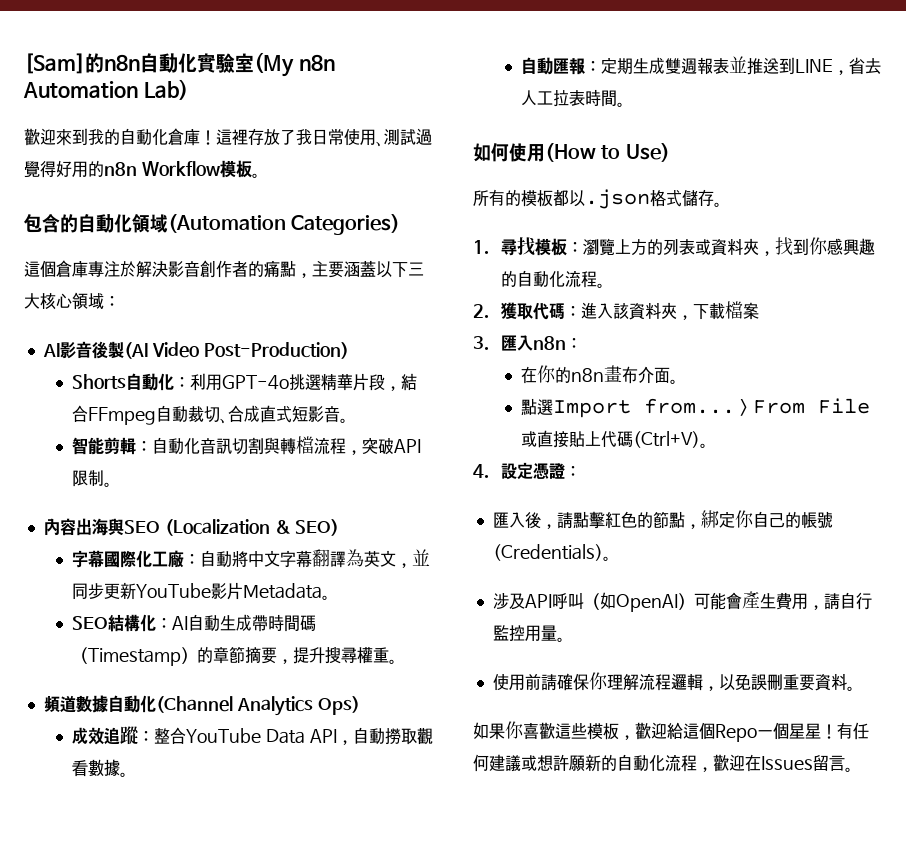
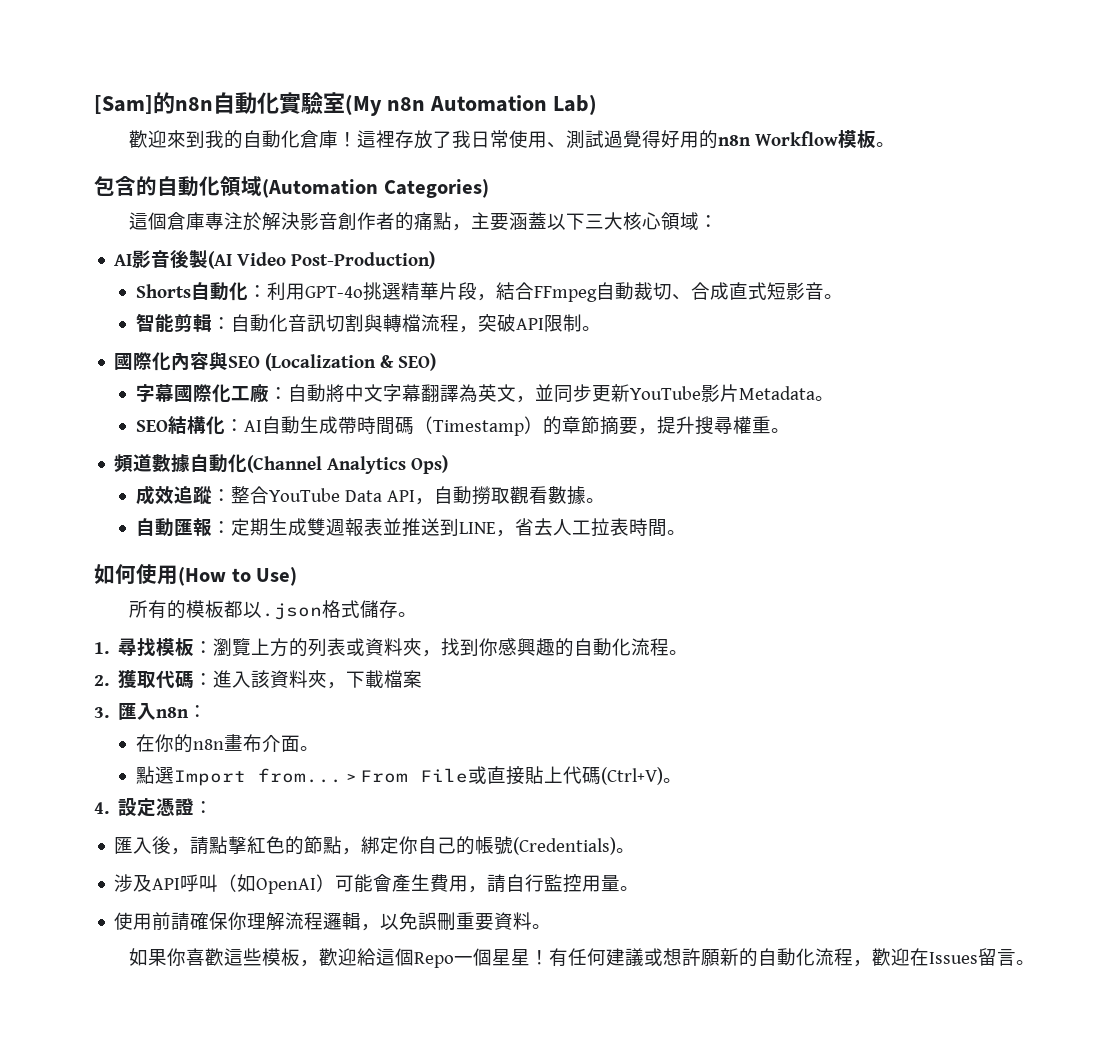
[43,518,108,536] 內容出海 -> [114,352,210,371] 國際化內容

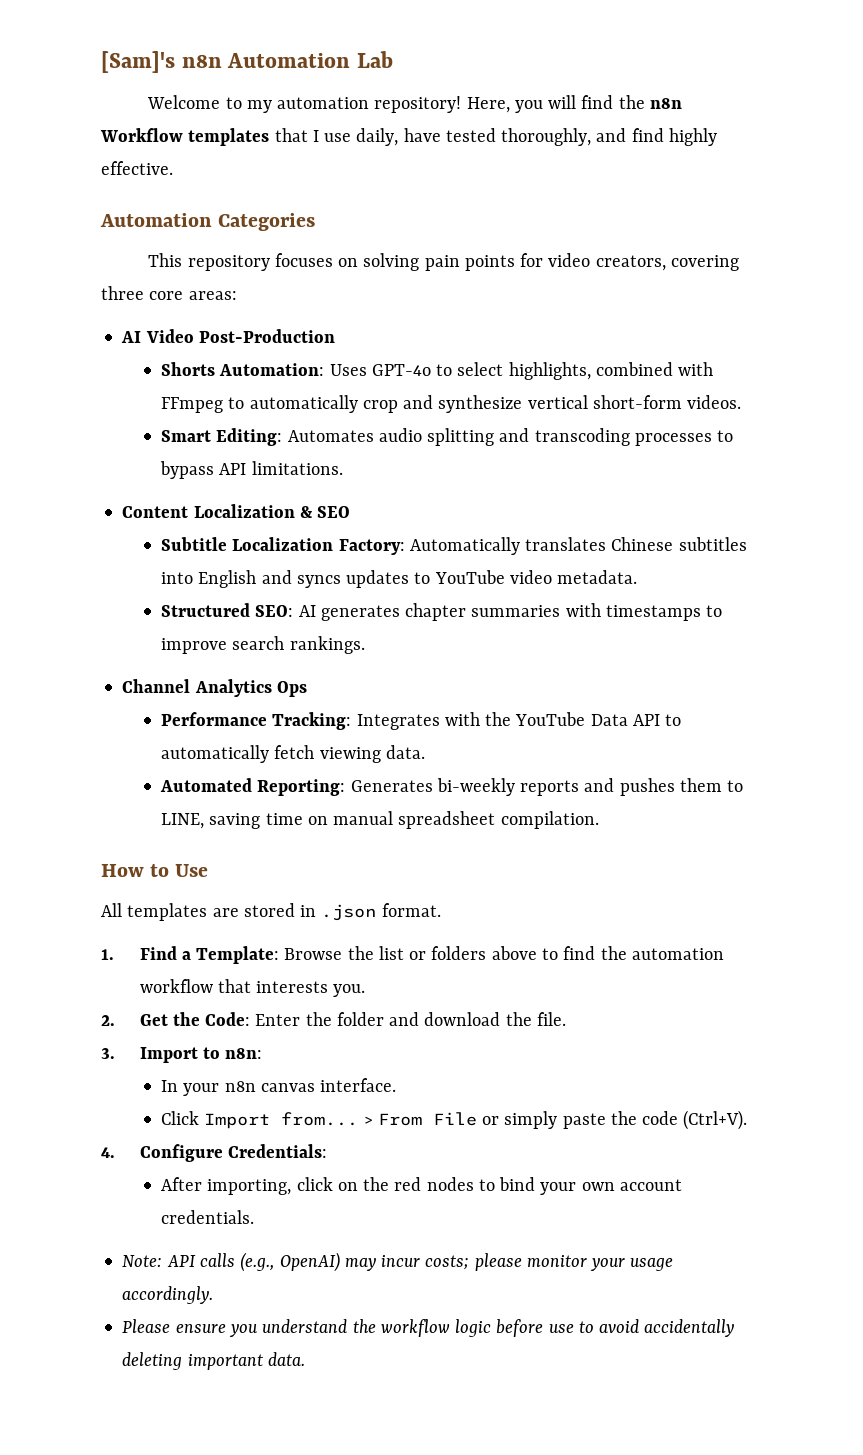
[94,92,597,116] [128,130,895,149] [94,176,489,198] [128,212,718,231] [114,250,436,269] [135,282,843,302] [135,313,601,333] [114,352,437,371] [135,384,834,403] [135,416,790,436] [114,454,449,474] [135,485,605,505] [135,518,686,537] [94,564,298,586] [128,600,417,620] [94,638,689,657] [94,670,423,689] [94,703,208,720] [135,734,319,753] [135,766,174,784] [Sam]的n8n自動化實驗室(My n8n Automation Lab) // 歡迎來到我的自動化倉庫！這裡存放了我日常使用、測試過覺得好用的n8n Workflow模板。 // 包含的自動化領域(Automation Categories) // 這個倉庫專注於解決影音創作者的痛點，主要涵蓋以下三大核心領域： // AI影音後製(AI Video Post-Production) // Shorts自動化：利用GPT-4o挑選精華片段，結合FFmpeg自動裁切、合成直式短影音。 // 智能剪輯：自動化音訊切割與轉檔流程，突破API限制。 // 國際化內容與SEO (Localization & SEO) // 字幕國際化工廠：自動將中文字幕翻譯為英文，並同步更新YouTube影片Metadata。 // SEO結構化：AI自動生成帶時間碼（Timestamp）的章節摘要，提升搜尋權重。 // 頻道數據自動化(Channel Analytics Ops) // 成效追蹤：整合YouTube Data API，自動撈取觀看數據。 // 自動匯報：定期生成雙週報表並推送到LINE，省去人工拉表時間。 // 如何使用(How to Use) // 所有的模板都以.json格式儲存。 // 1.尋找模板：瀏覽上方的列表或資料夾，找到你感興趣的自動化流程。 // 2.獲取代碼：進入該資料夾，下載檔案 // 3.匯入n8n： // 在你的n8n畫布介面。 // 點選 -> [101,51,393,73] [147,95,682,113] [100,128,717,146] [101,161,173,175] [100,213,316,231] [148,253,739,271] [101,286,237,300] [121,329,335,343] [161,362,714,380] [161,395,742,413] [161,428,734,446] [160,461,343,479] [122,504,351,518] [161,537,747,555] [161,570,638,588] [161,603,723,621] [161,636,365,654] [122,679,307,697] [161,712,682,730] [161,745,425,763] [160,778,744,796] [161,811,599,829] [101,864,209,877] [101,903,441,921] [101,946,724,964] [139,979,366,997] [101,1012,567,1026] [101,1047,263,1063] [161,1078,397,1096] [161,1111,200,1125] [Sam]'s n8n Automation Lab // Welcome to my automation repository! Here, you will find the n8n Workflow templates that I use daily, have tested thoroughly, and find highly effective. // Automation Categories // This repository focuses on solving pain points for video creators, covering three core areas: // AI Video Post-Production // Shorts Automation: Uses GPT-4o to select highlights, combined with FFmpeg to automatically crop and synthesize vertical short-form videos. // Smart Editing: Automates audio splitting and transcoding processes to bypass API limitations. // Content Localization & SEO // Subtitle Localization Factory: Automatically translates Chinese subtitles into English and syncs updates to YouTube video metadata. // Structured SEO: AI generates chapter summaries with timestamps to improve search rankings. // Channel Analytics Ops // Performance Tracking: Integrates with the YouTube Data API to automatically fetch viewing data. // Automated Reporting: Generates bi-weekly reports and pushes them to LINE, saving time on manual spreadsheet compilation. // How to Use // All templates are stored in .json format. // 1. Find a Template: Browse the list or folders above to find the automation workflow that interests you. // 2. Get the Code: Enter the folder and download the file. // 3. Import to n8n: // In your n8n canvas interface. // Click
[467,766,682,785] [94,798,214,817] [114,836,636,855] [114,874,640,894] [114,912,552,931] [128,948,1035,968] 或直接貼上代碼(Ctrl+V)。 // 4.設定憑證： // 匯入後，請點擊紅色的節點，綁定你自己的帳號(Credentials)。 // 涉及API呼叫（如OpenAI）可能會產生費用，請自行監控用量。 // 使用前請確保你理解流程邏輯，以免誤刪重要資料。 // 如果你喜歡這些模板，歡迎給這個Repo一個星星！有任何建議或想許願新的自動化流程，歡迎在Issues留言。 -> [482,1110,748,1130] [101,1144,327,1162] [161,1177,682,1195] [161,1210,255,1224] [122,1252,674,1272] [122,1286,214,1304] [122,1319,735,1337] [122,1352,305,1370] or simply paste the code (Ctrl+V). // 4. Configure Credentials: // After importing, click on the red nodes to bind your own account credentials. // Note: API calls (e.g., OpenAI) may incur costs; please monitor your usage accordingly. // Please ensure you understand the workflow logic before use to avoid accidentally deleting important data.

